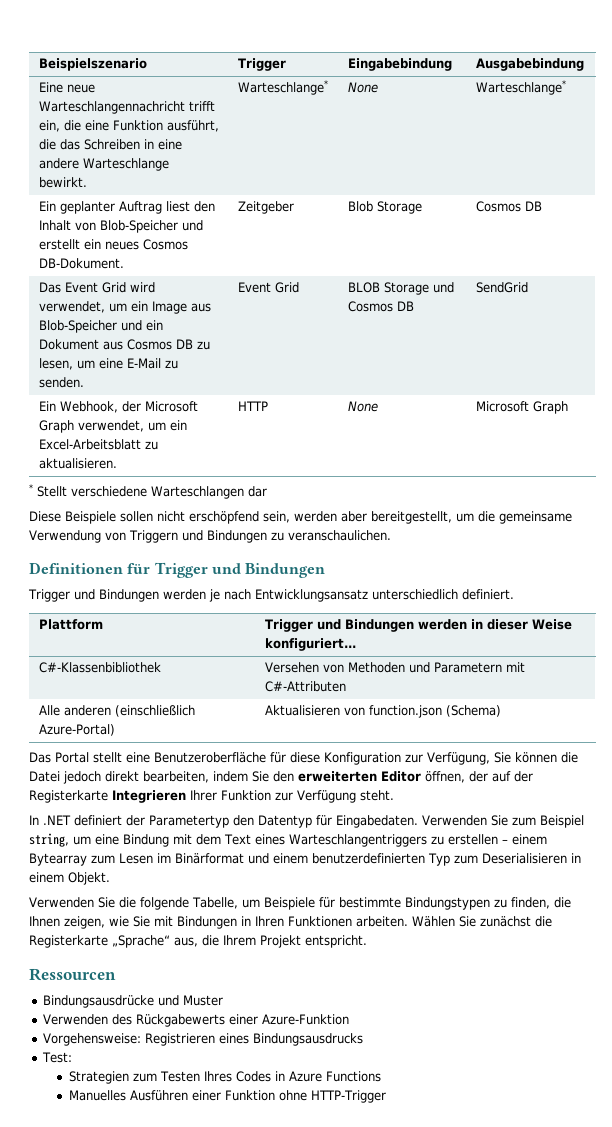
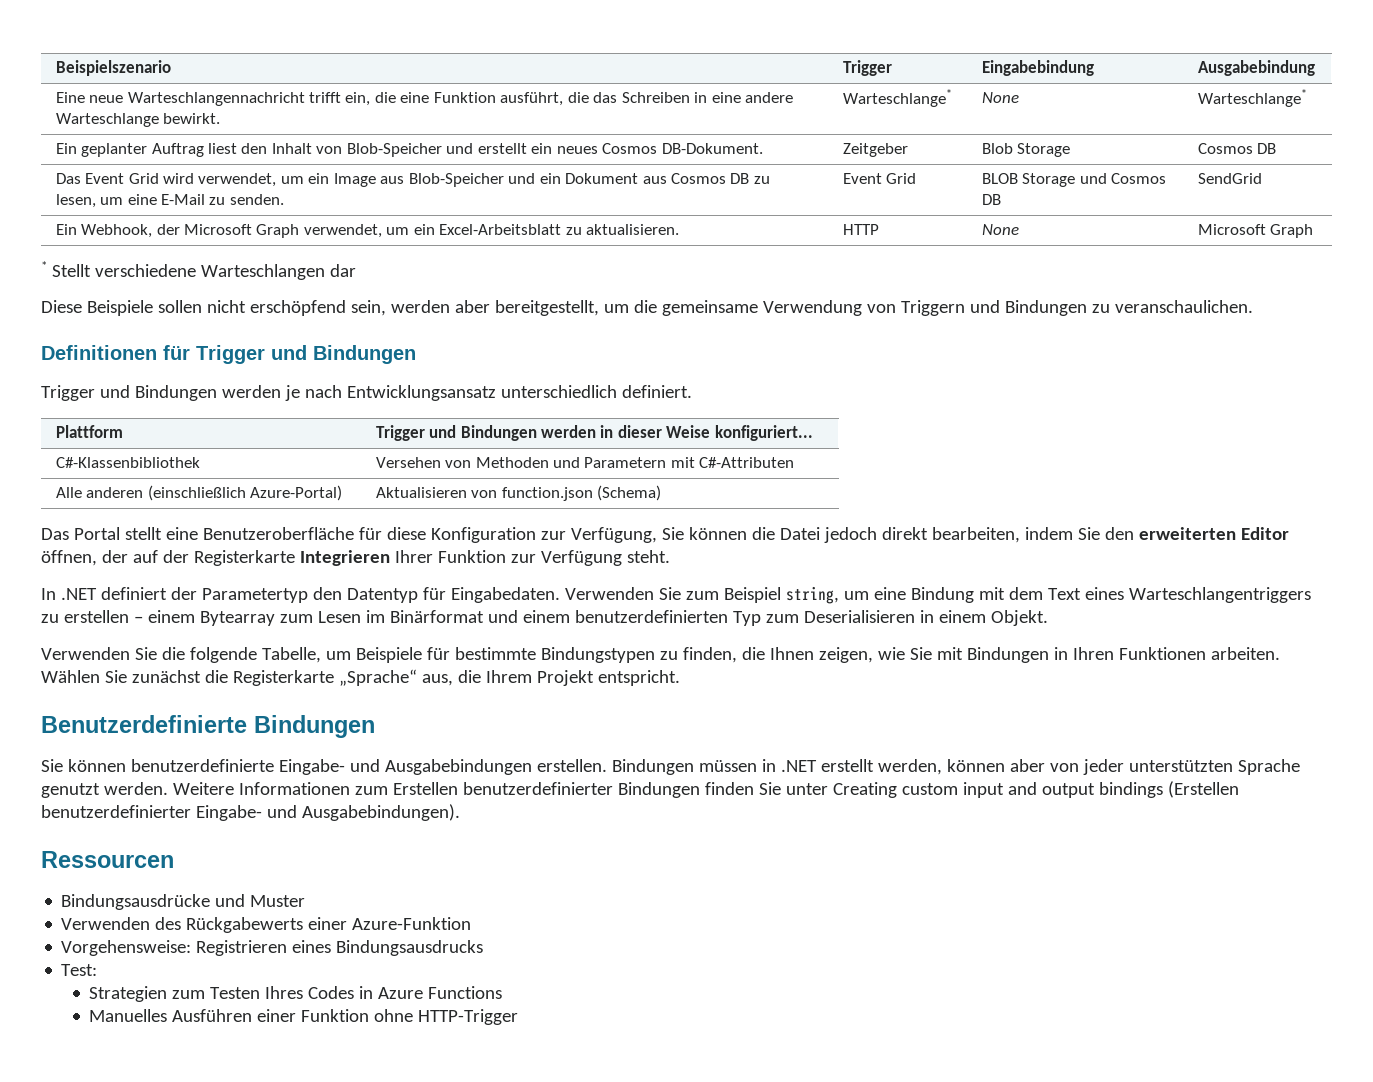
(367, 941) none -> [41,715,375,738] [41,759,1300,775] [41,781,1239,798] [41,804,460,821] // Benutzerdefinierte Bindungen // Sie können benutzerdefinierte Eingabe- und Ausgabebindungen erstellen. Bindungen müssen in .NET erstellt werden, können aber von jeder unterstützten Sprache genutzt werden. Weitere Informationen zum Erstellen benutzerdefinierter Bindungen finden Sie unter Creating custom input and output bindings (Erstellen benutzerdefinierter Eingabe- und Ausgabebindungen).

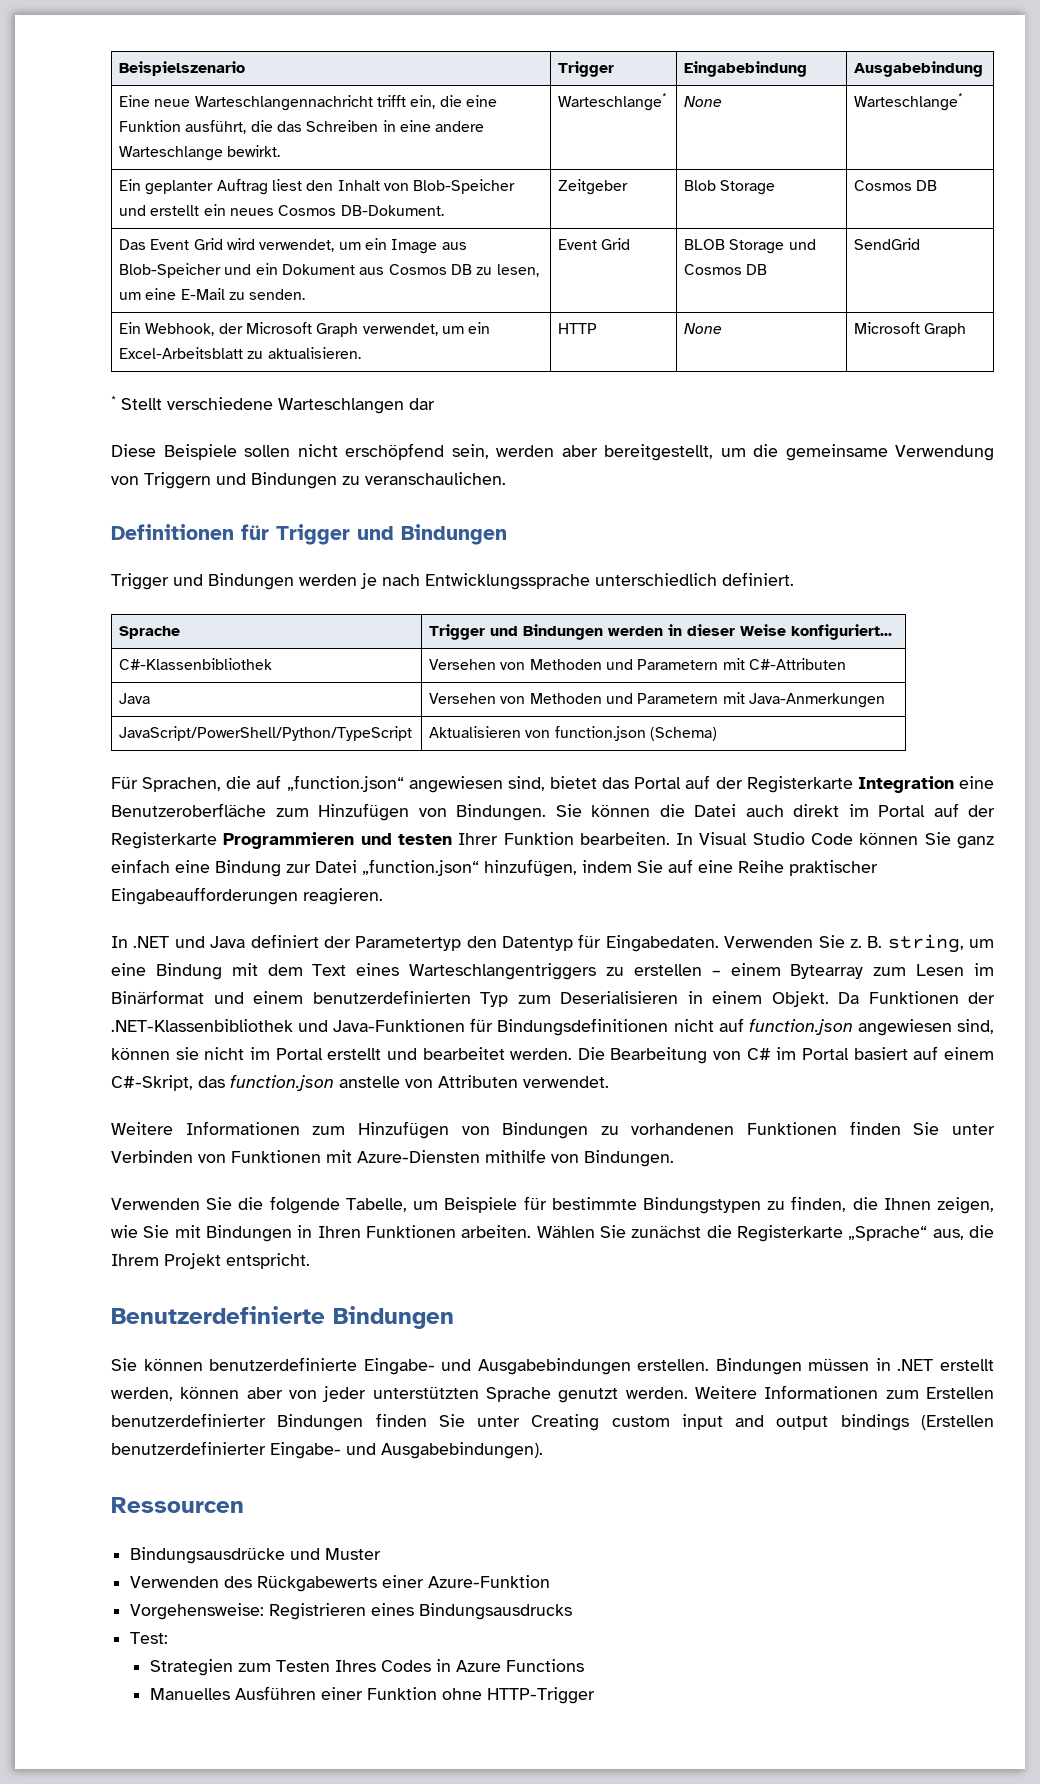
[346,385,496,401] Entwicklungsansatz -> [425,573,590,590] Entwicklungssprache
[55,425,123,438] Plattform -> [119,626,181,639] Sprache
[55,485,343,501] [375,485,662,501] [41,527,1289,543] [41,550,670,566] Alle anderen (einschließlich Azure-Portal) | Aktualisieren von function.json (Schema) // Das Portal stellt eine Benutzeroberfläche für diese Konfiguration zur Verfügung, Sie können die Datei jedoch direkt bearbeiten, indem Sie den erweiterten Editor öffnen, der auf der Registerkarte Integrieren Ihrer Funktion zur Verfügung steht. -> [119,693,151,704] [429,692,885,708] [119,726,413,741] [429,726,718,741] [111,775,994,793] [111,803,995,821] [111,832,994,849] [111,859,878,877] [111,887,383,905] Java | Versehen von Methoden und Parametern mit Java-Anmerkungen // JavaScript/PowerShell/Python/TypeScript | Aktualisieren von function.json (Schema) // Für Sprachen, die auf „function.json“ angewiesen sind, bietet das Portal auf der Registerkarte Integration eine Benutzeroberfläche zum Hinzufügen von Bindungen. Sie können die Datei auch direkt im Portal auf der Registerkarte Programmieren und testen Ihrer Funktion bearbeiten. In Visual Studio Code können Sie ganz einfach eine Bindung zur Datei „function.json“ hinzufügen, indem Sie auf eine Reihe praktischer Eingabeaufforderungen reagieren.
(97, 594) none -> [174,936,246,948] und Java
[685,587,781,603] zum Beispiel -> [849,936,883,948] z. B.
(1048, 618) none -> [838,991,995,1004] [111,1018,994,1036] [111,1046,994,1064] [111,1074,609,1091] [111,1121,995,1139] [111,1149,674,1167] Da Funktionen der .NET-Klassenbibliothek und Java-Funktionen für Bindungsdefinitionen nicht auf function.json angewiesen sind, können sie nicht im Portal erstellt und bearbeitet werden. Die Bearbeitung von C# im Portal basiert auf einem C#-Skript, das function.json anstelle von Attributen verwendet. // Weitere Informationen zum Hinzufügen von Bindungen zu vorhandenen Funktionen finden Sie unter Verbinden von Funktionen mit Azure-Diensten mithilfe von Bindungen.

